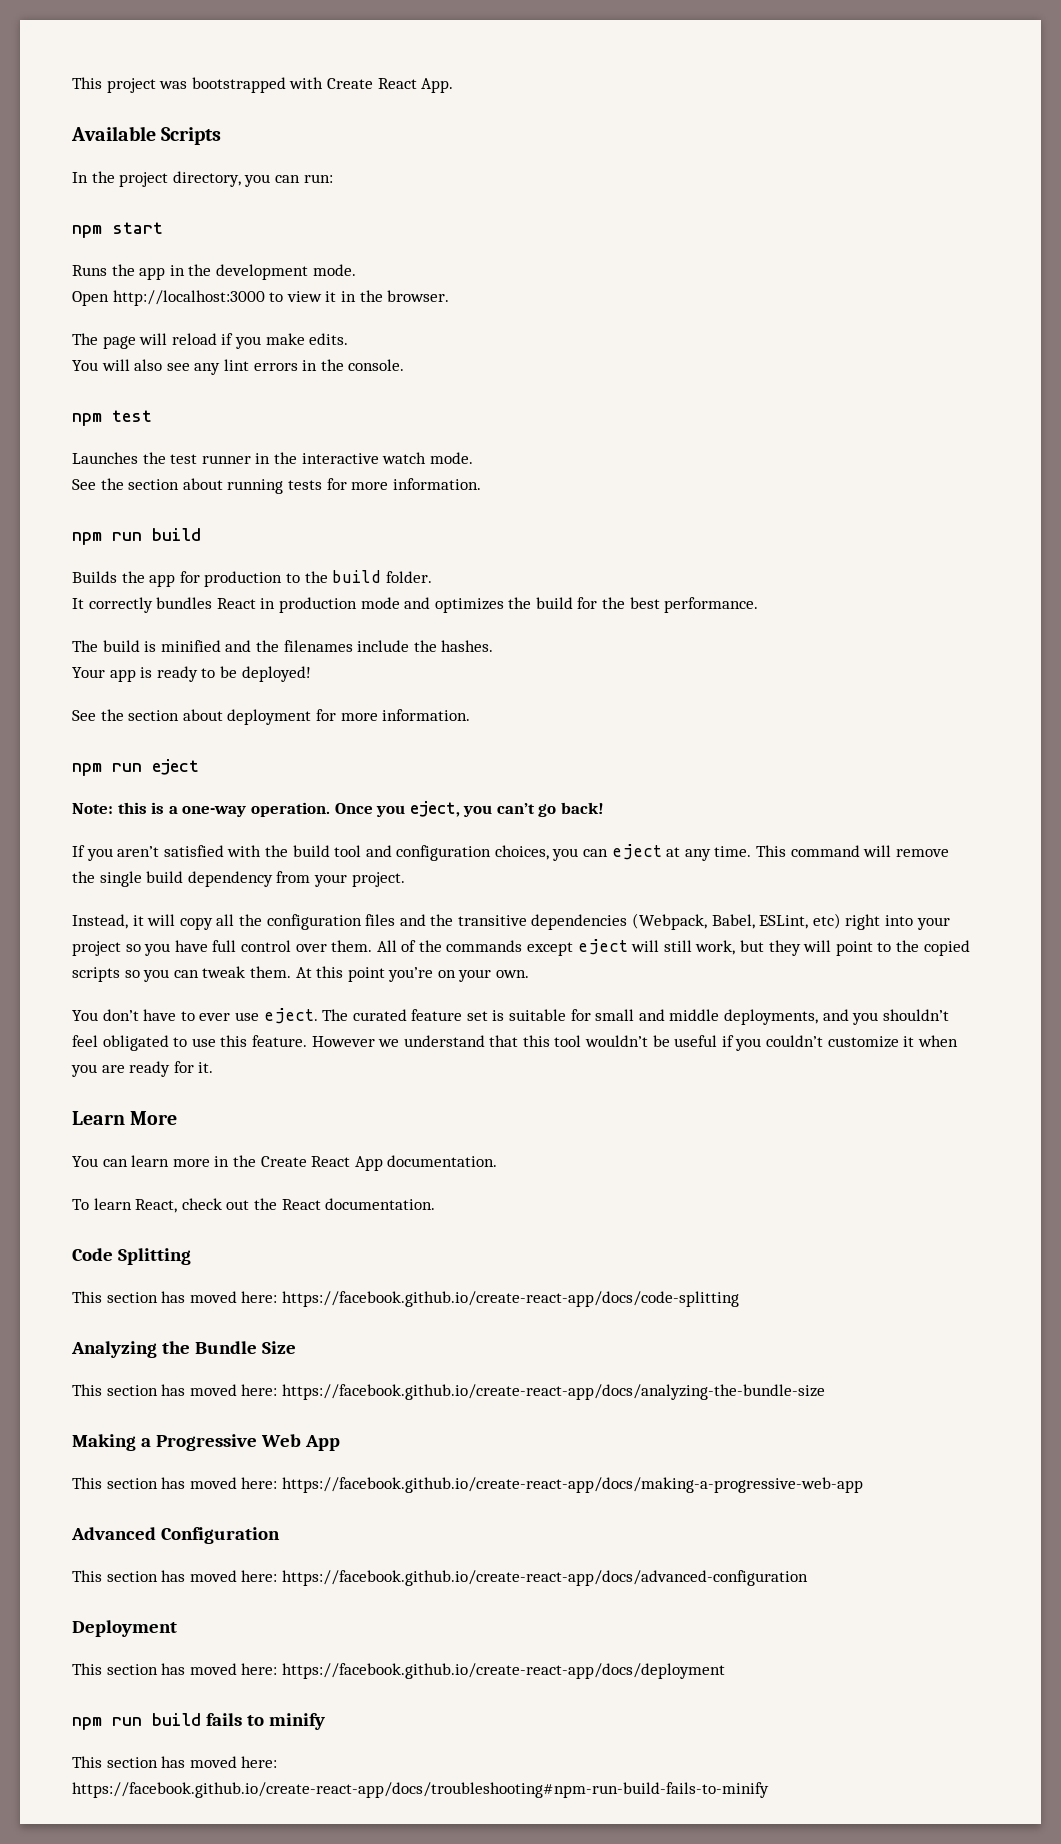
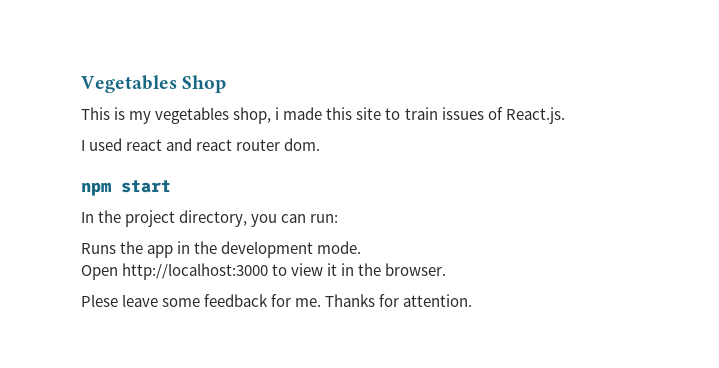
[72,77,454,93] [71,126,222,145] This project was bootstrapped with Create React App. // Available Scripts -> [81,75,227,93] [81,107,565,124] [81,138,321,151] [81,180,171,196] Vegetables Shop // This is my vegetables shop, i made this site to train issues of React.js. // I used react and react router dom. // npm start
[72,222,163,238] // npm start -> (339, 218) none
[72,333,349,349] [72,359,405,375] [72,410,152,426] [72,452,473,464] [72,478,481,494] [72,528,201,545] [72,570,432,587] [72,597,759,613] [72,640,494,652] [72,666,311,682] [72,709,471,725] [72,759,199,776] [72,801,605,817] [72,844,949,861] [72,871,405,887] [72,913,950,930] [72,939,970,956] [72,966,530,982] [72,1008,949,1025] [72,1035,958,1051] [71,1061,214,1077] [72,1111,178,1125] [72,1155,498,1171] [72,1198,436,1213] [72,1248,191,1265] [72,1291,739,1307] [71,1341,296,1358] [72,1384,825,1400] [72,1434,340,1451] [72,1477,863,1493] [71,1527,280,1544] [72,1570,808,1586] [72,1620,177,1637] [72,1663,725,1679] [72,1713,325,1730] [72,1756,278,1768] [72,1782,769,1798] The page will reload if you make edits. // You will also see any lint errors in the console. // npm test // Launches the test runner in the interactive watch mode. // See the section about running tests for more information. // npm run build // Builds the app for production to the build folder. // It correctly bundles React in production mode and optimizes the build for the best performance. // The build is minified and the filenames include the hashes. // Your app is ready to be deployed! // See the section about deployment for more information. // npm run eject // Note: this is a one-way operation. Once you eject, you can’t go back! // If you aren’t satisfied with the build tool and configuration choices, you can eject at any time. This command will remove the single build dependency from your project. // Instead, it will copy all the configuration files and the transitive dependencies (Webpack, Babel, ESLint, etc) right into your project so you have full control over them. All of the commands except eject will still work, but they will point to the copied scripts so you can tweak them. At this point you’re on your own. // You don’t have to ever use eject. The curated feature set is suitable for small and middle deployments, and you shouldn’t feel obligated to use this feature. However we understand that this tool wouldn’t be useful if you couldn’t customize it when you are ready for it. // Learn More // You can learn more in the Create React App documentation. // To learn React, check out the React documentation. // Code Splitting // This section has moved here: https://facebook.github.io/create-react-app/docs/code-splitting // Analyzing the Bundle Size // This section has moved here: https://facebook.github.io/create-react-app/docs/analyzing-the-bundle-size // Making a Progressive Web App // This section has moved here: https://facebook.github.io/create-react-app/docs/making-a-progressive-web-app // Advanced Configuration // This section has moved here: https://facebook.github.io/create-react-app/docs/advanced-configuration // Deployment // This section has moved here: https://facebook.github.io/create-react-app/docs/deployment // npm run build fails to minify // This section has moved here: https://facebook.github.io/create-react-app/docs/troubleshooting#npm-run-build-fails-to-minify -> [81,294,473,307] Plese leave some feedback for me. Thanks for attention.

